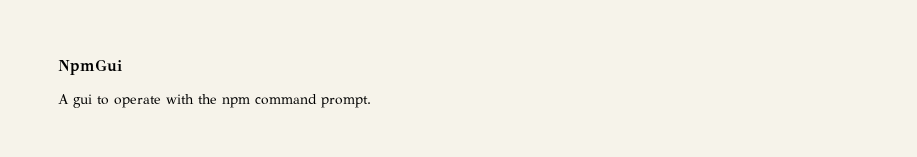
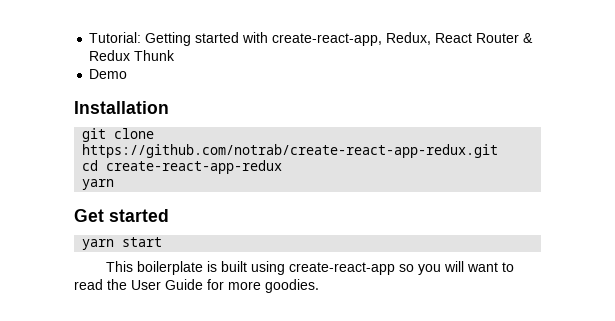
[58,59,122,75] [58,94,371,108] NpmGui // A gui to operate with the npm command prompt. -> [89,32,534,46] [89,50,176,61] [89,69,128,79] [74,101,169,114] [82,128,155,142] [82,144,499,158] [82,160,283,174] [82,179,115,190] [74,209,169,222] [82,237,163,250] [105,261,514,275] [74,279,319,293] Tutorial: Getting started with create-react-app, Redux, React Router & Redux Thunk // Demo // Installation // git clone https://github.com/notrab/create-react-app-redux.git // cd create-react-app-redux // yarn // Get started // yarn start // This boilerplate is built using create-react-app so you will want to read the User Guide for more goodies.

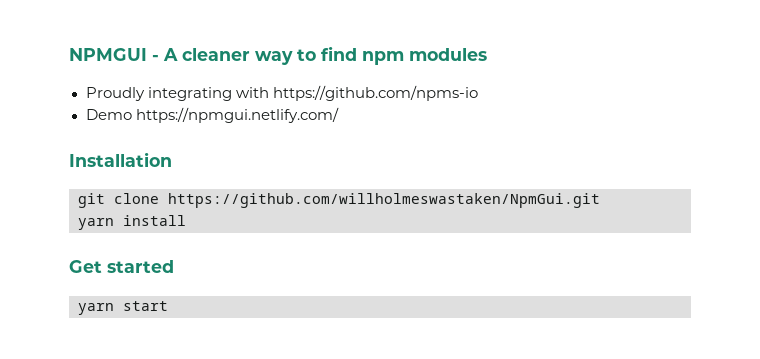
[89,32,534,46] [89,50,176,61] Tutorial: Getting started with create-react-app, Redux, React Router & Redux Thunk -> [69,46,487,65] [85,85,478,101] NPMGUI - A cleaner way to find npm modules // Proudly integrating with https://github.com/npms-io
(128, 74) none -> [135,107,339,123] https://npmgui.netlify.com/
[82,144,499,158] [82,160,283,174] [82,179,115,190] https://github.com/notrab/create-react-app-redux.git // cd create-react-app-redux // yarn -> [168,193,600,208] [78,215,186,230] https://github.com/willholmeswastaken/NpmGui.git // yarn install
[105,261,514,275] [74,279,319,293] // This boilerplate is built using create-react-app so you will want to read the User Guide for more goodies. -> (168, 306) none

